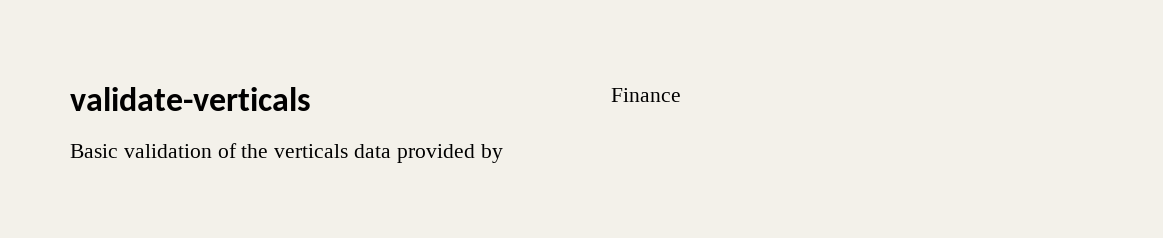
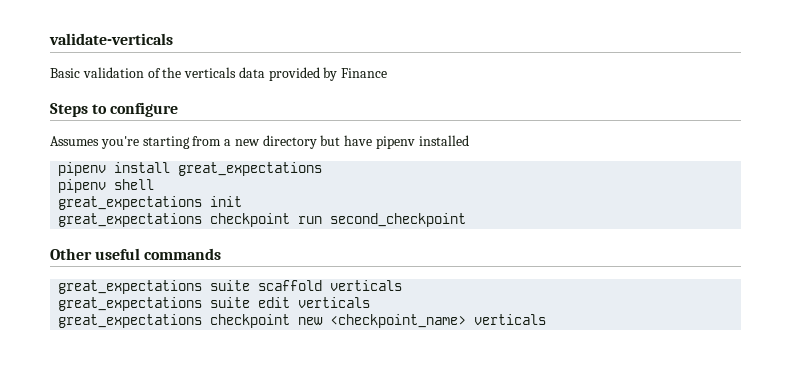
(681, 95) none -> [50,102,179,117] [50,135,469,149] [58,162,323,176] [58,179,155,193] [58,196,243,210] [58,213,467,227] [50,248,222,260] [58,280,403,294] [58,297,371,311] [58,314,547,328] // Steps to configure // Assumes you're starting from a new directory but have pipenv installed // pipenv install great_expectations // pipenv shell // great_expectations init // great_expectations checkpoint run second_checkpoint // Other useful commands // great_expectations suite scaffold verticals // great_expectations suite edit verticals // great_expectations checkpoint new <checkpoint_name> verticals

